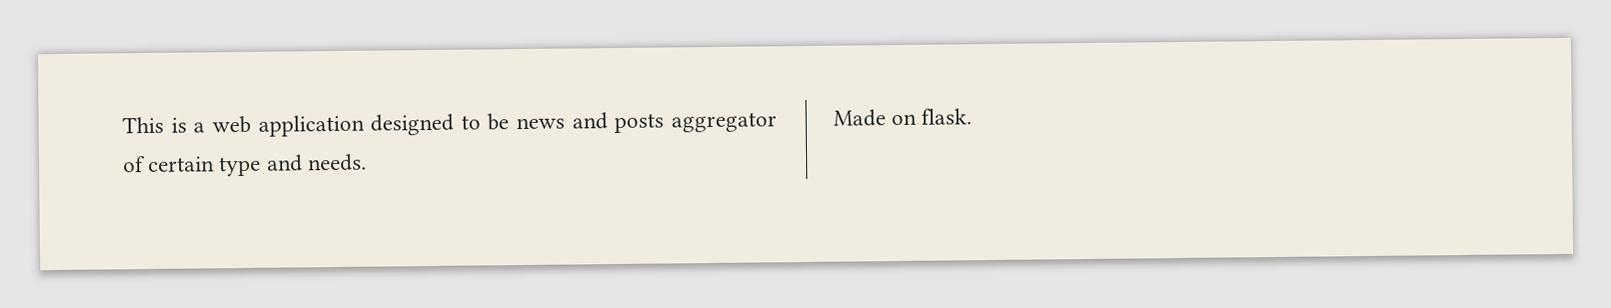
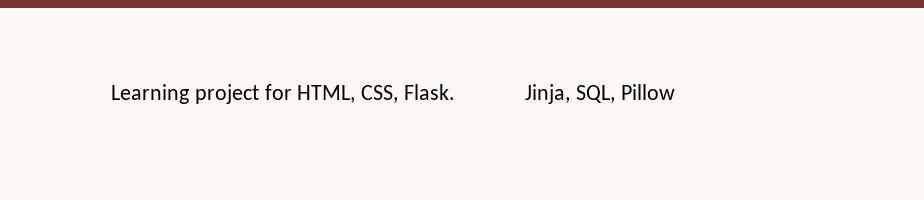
[122,112,777,137] [122,153,367,177] [833,108,973,127] This is a web application designed to be news and posts aggregator of certain type and needs. // Made on flask. -> [111,84,675,104] Learning project for HTML, CSS, Flask. Jinja, SQL, Pillow

